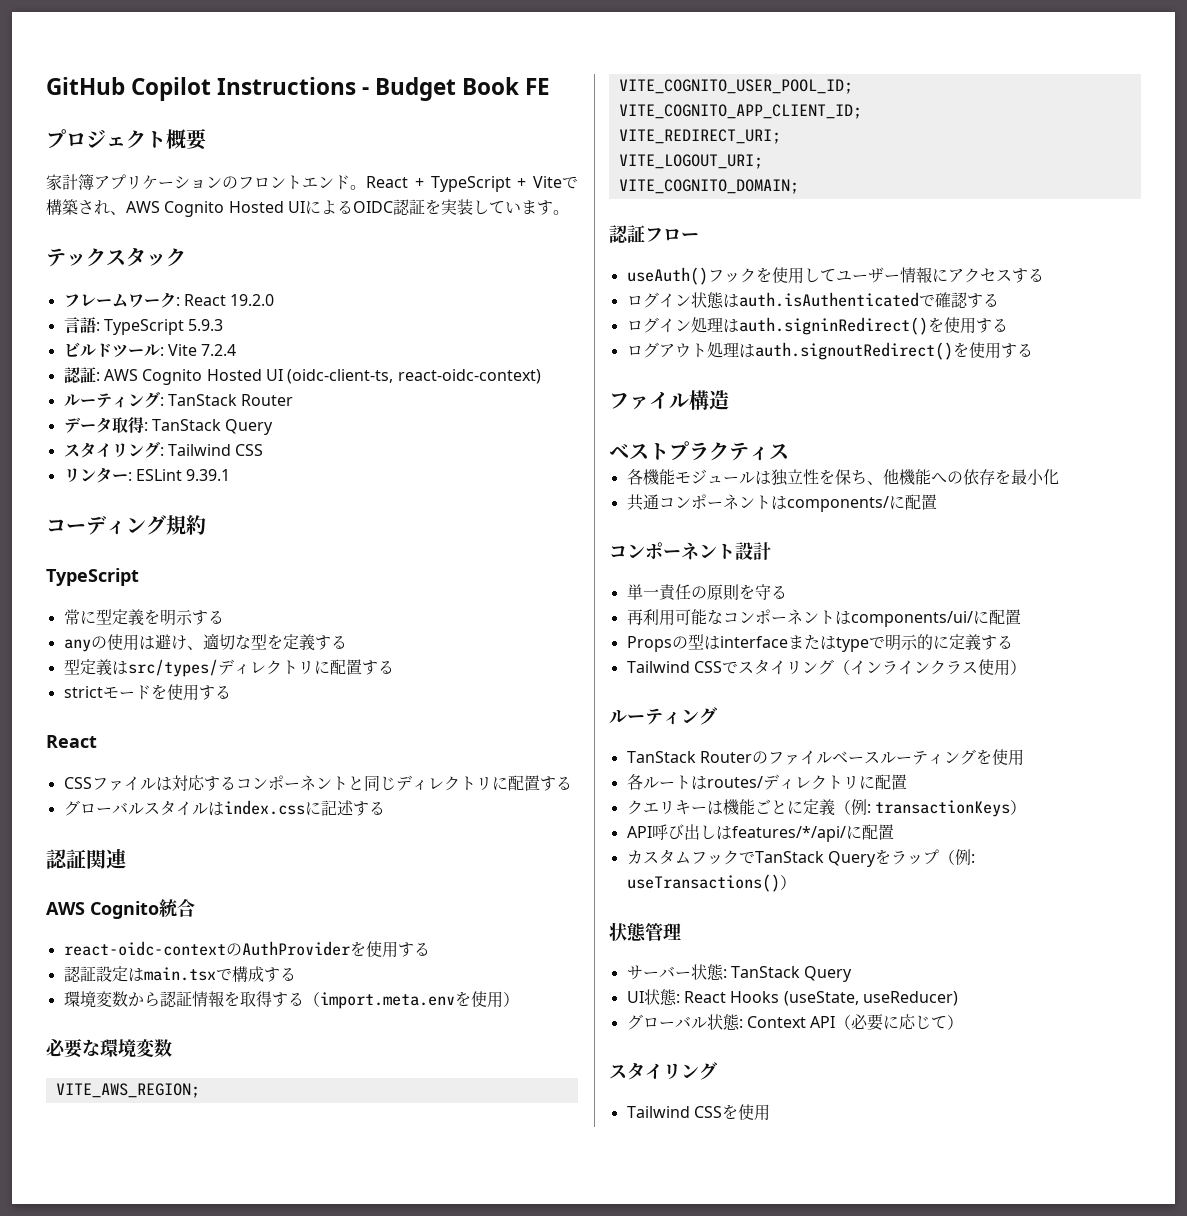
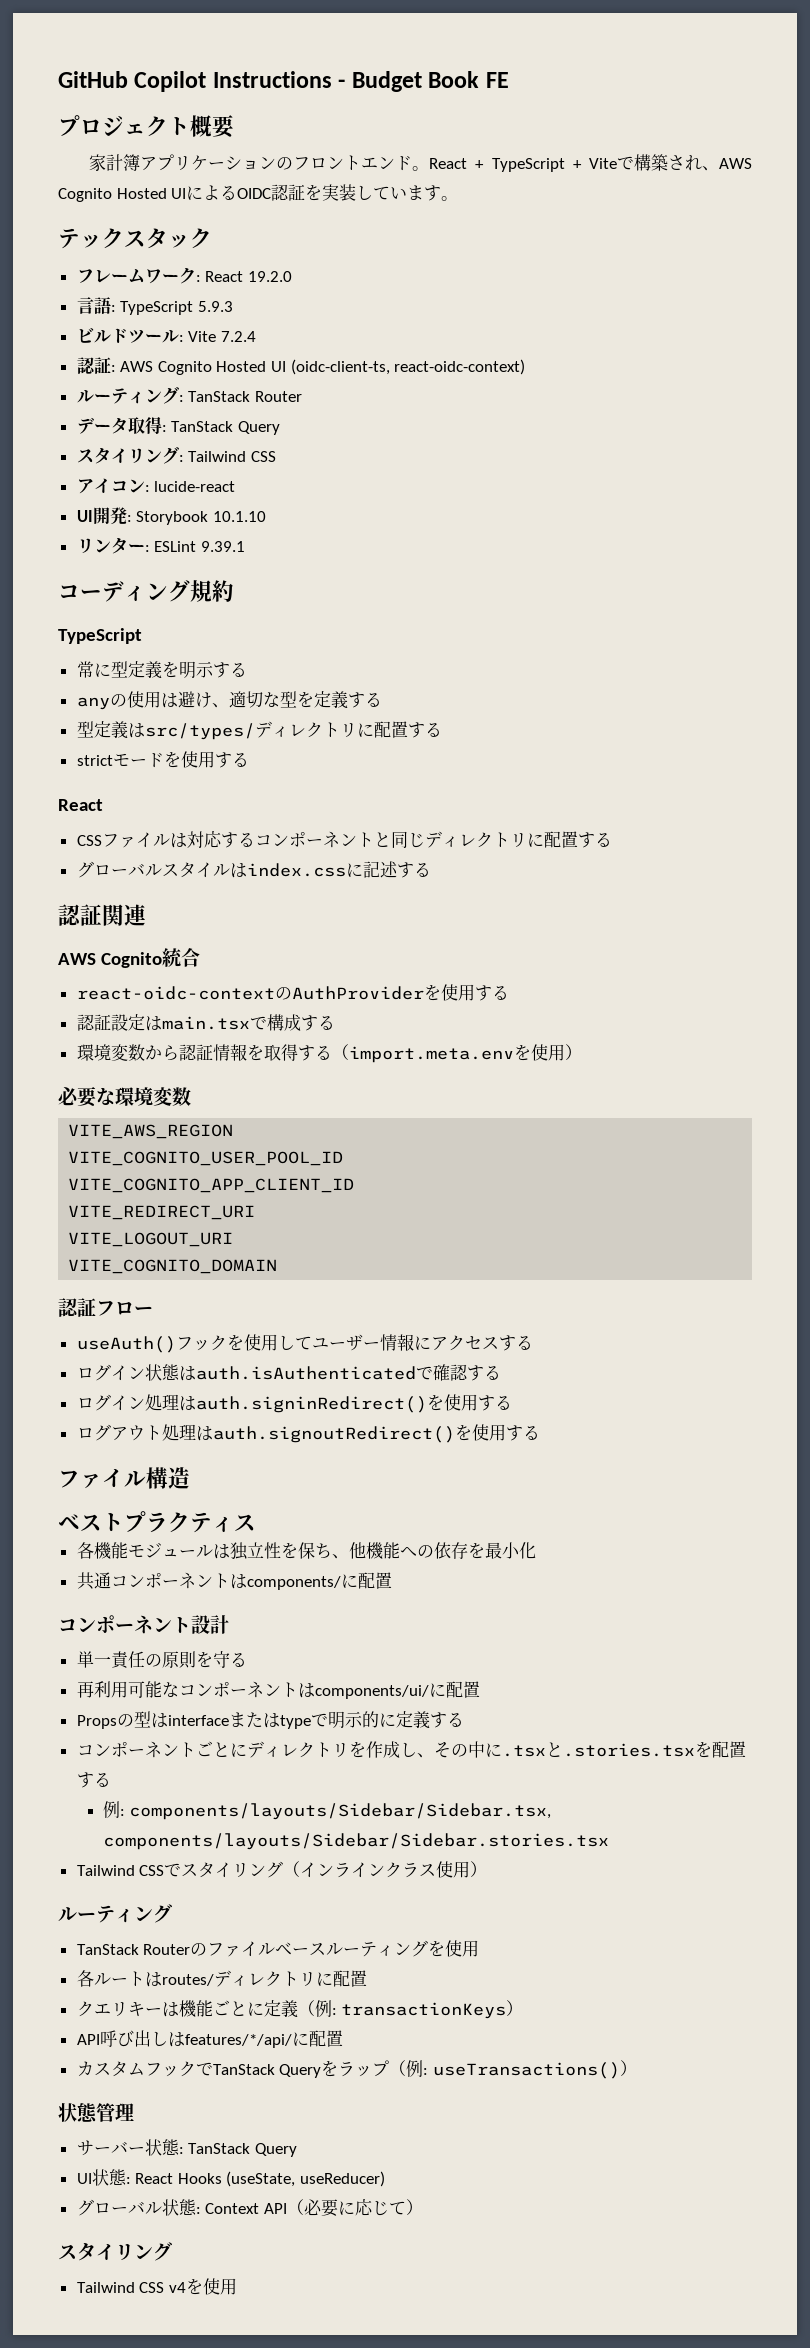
(264, 450) none -> [76,478,236,494] [76,507,266,525] // アイコン: lucide-react // UI開発: Storybook 10.1.10
[55,1083,200,1098] [618,79,853,94] [618,104,862,119] [618,129,781,144] [618,154,763,169] [618,179,799,194] VITE_AWS_REGION; // VITE_COGNITO_USER_POOL_ID; // VITE_COGNITO_APP_CLIENT_ID; // VITE_REDIRECT_URI; // VITE_LOGOUT_URI; // VITE_COGNITO_DOMAIN; -> [68,1124,234,1139] [68,1151,344,1166] [68,1178,355,1193] [68,1205,256,1220] [68,1232,234,1247] [68,1259,278,1274] VITE_AWS_REGION // VITE_COGNITO_USER_POOL_ID // VITE_COGNITO_APP_CLIENT_ID // VITE_REDIRECT_URI // VITE_LOGOUT_URI // VITE_COGNITO_DOMAIN
(1013, 642) none -> [76,1741,746,1758] [76,1772,111,1788] [102,1801,552,1820] [102,1833,609,1850] // コンポーネントごとにディレクトリを作成し、その中に.tsxと.stories.tsxを配置する // 例: components/layouts/Sidebar/Sidebar.tsx, components/layouts/Sidebar/Sidebar.stories.tsx
(722, 1112) none -> [168,2282,186,2293] v4

